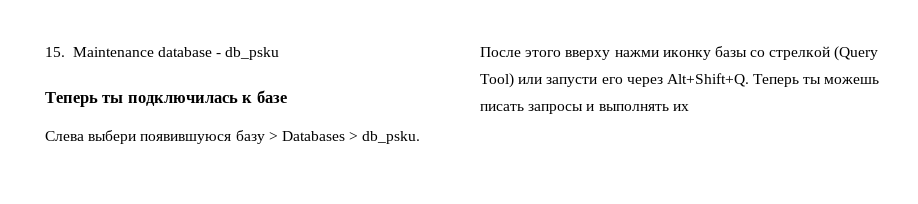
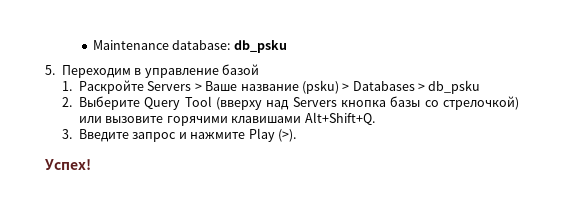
[45,47,280,60] [45,90,287,107] [45,130,421,144] [480,46,879,61] [480,73,880,88] [480,104,689,114] 15. Maintenance database - db_psku // Теперь ты подключилась к базе // Слева выбери появившуюся базу > Databases > db_psku. После этого вверху нажми иконку базы со стрелкой (Query Tool) или запусти его через Alt+Shift+Q. Теперь ты можешь писать запросы и выполнять их -> [92,40,287,53] [45,64,260,78] [62,80,481,94] [62,96,519,110] [79,112,375,126] [62,128,296,142] [45,159,91,170] Maintenance database: db_psku // 5. Переходим в управление базой // 1. Раскройте Servers > Ваше название (psku) > Databases > db_psku // 2. Выберите Query Tool (вверху над Servers кнопка базы со стрелочкой) или вызовите горячими клавишами Alt+Shift+Q. // 3. Введите запрос и нажмите Play (>). // Успех!

